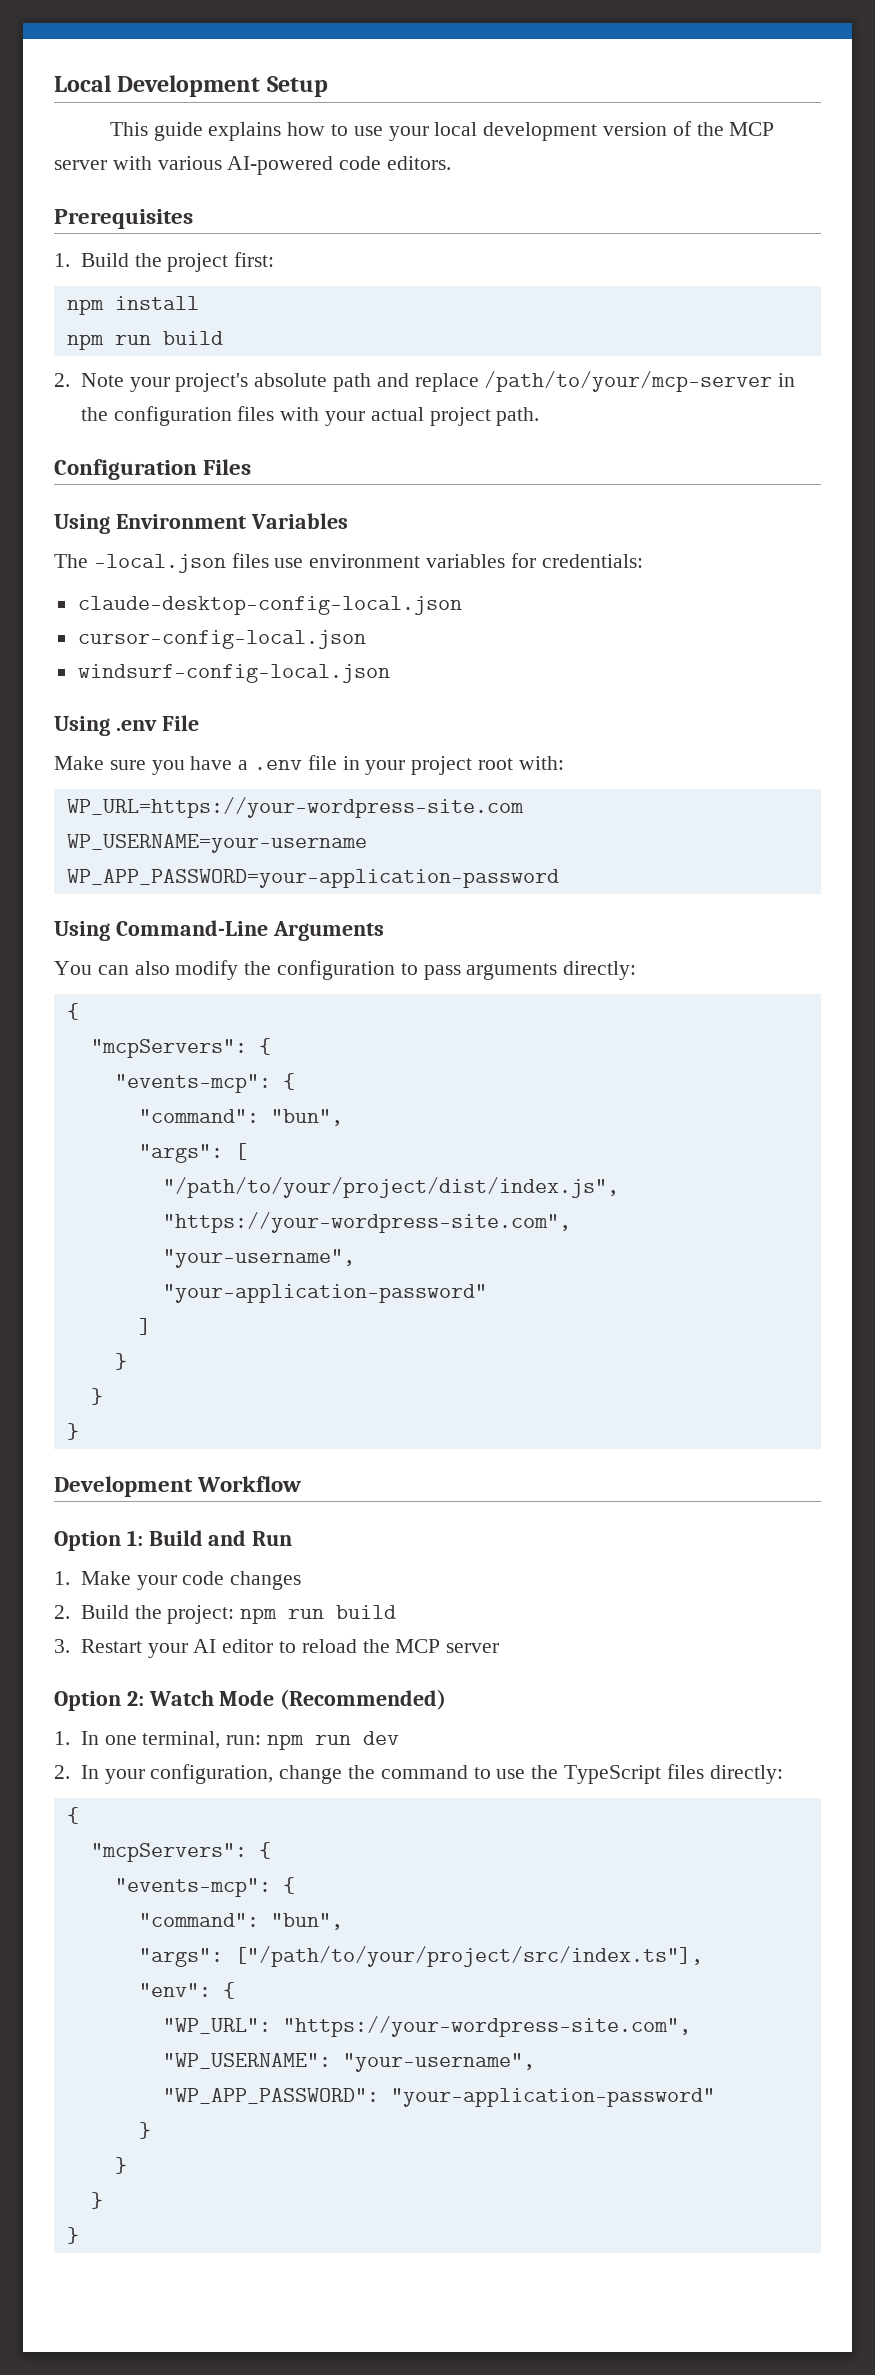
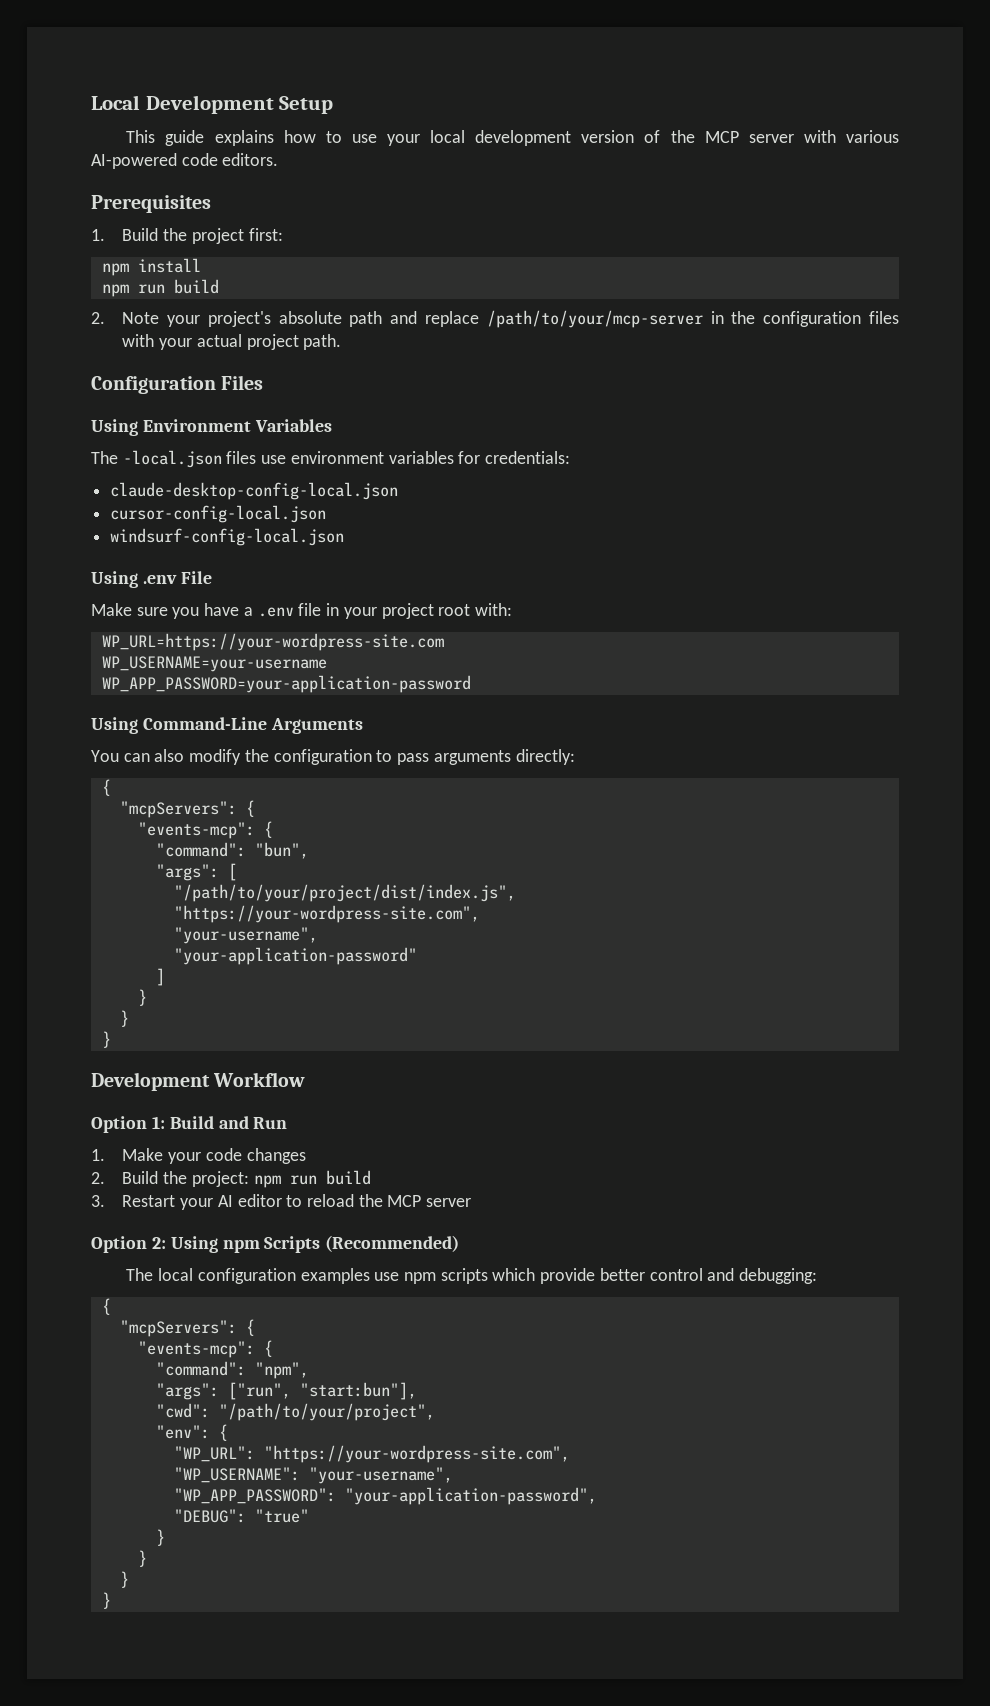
[148,1689,447,1710] [54,1731,399,1750] [54,1764,783,1784] [66,1807,79,1824] [90,1842,271,1862] [114,1877,295,1897] [138,1913,343,1930] [138,1946,703,1967] Watch Mode (Recommended) // 1. In one terminal, run: npm run dev // 2. In your configuration, change the command to use the TypeScript files directly: // { // "mcpServers": { // "events-mcp": { // "command": "bun", // "args": ["/path/to/your/project/src/index.ts"], -> [170,1235,460,1253] [126,1268,818,1284] [101,1298,111,1315] [119,1319,255,1337] [137,1340,273,1358] [155,1361,309,1379] [155,1382,417,1400] [155,1403,435,1421] Using npm Scripts (Recommended) // The local configuration examples use npm scripts which provide better control and debugging: // { // "mcpServers": { // "events-mcp": { // "command": "npm", // "args": ["run", "start:bun"], // "cwd": "/path/to/your/project",
[390,2088,715,2107] "your-application-password" -> [344,1487,597,1505] [173,1509,309,1523] "your-application-password", // "DEBUG": "true"

